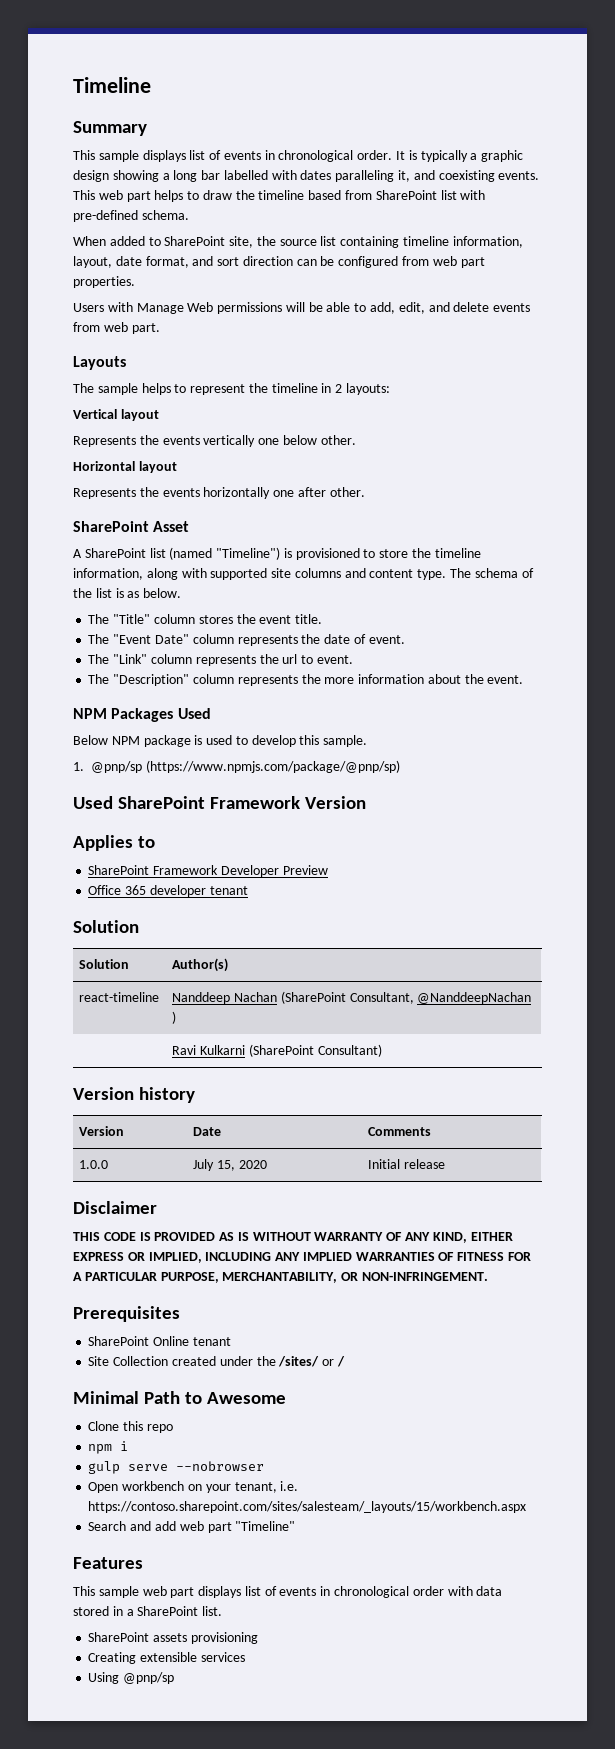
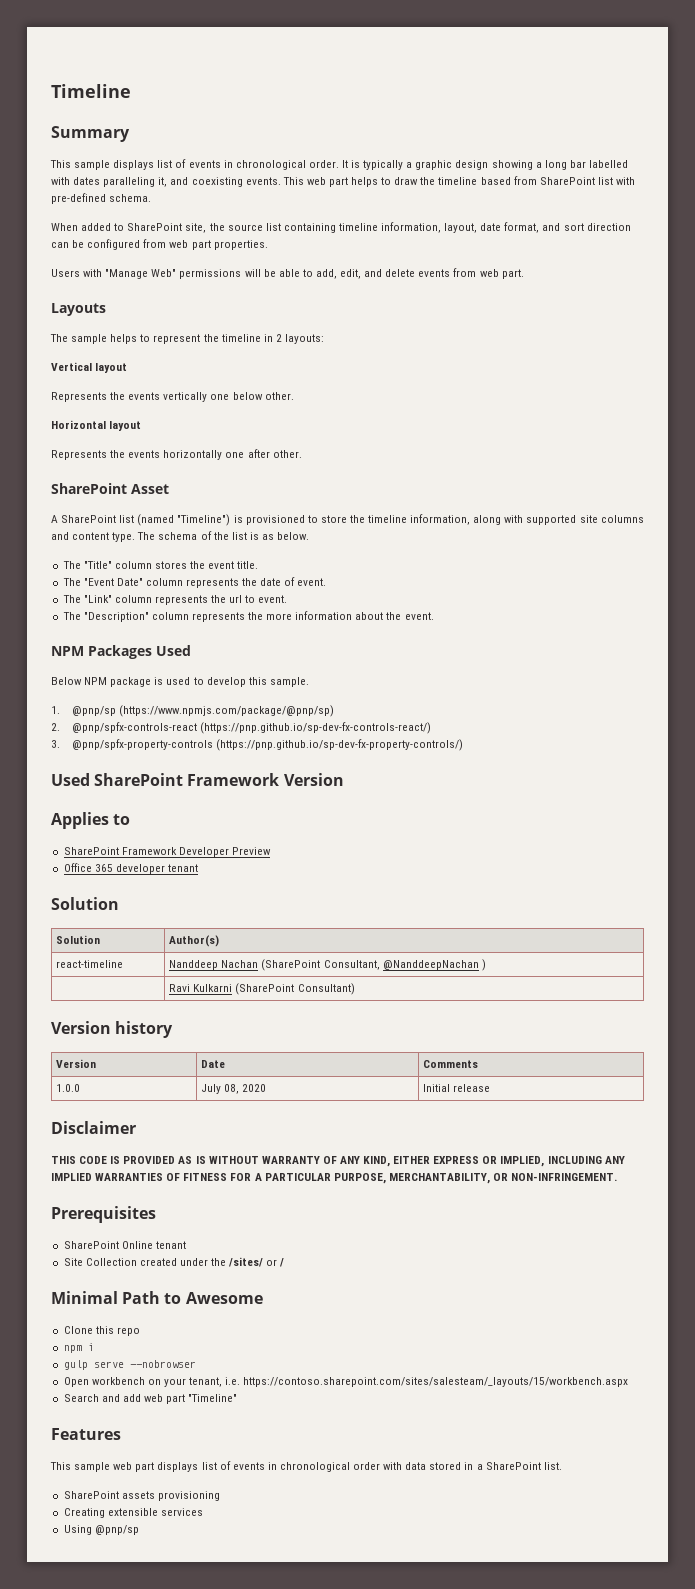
[136,302,214,314] Manage Web -> [105,269,177,279] "Manage Web"
(400, 766) none -> [51,722,431,734] [51,739,463,751] // 2. @pnp/spfx-controls-react (https://pnp.github.io/sp-dev-fx-controls-react/) // 3. @pnp/spfx-property-controls (https://pnp.github.io/sp-dev-fx-property-controls/)
[216,1160,235,1171] 15, -> [224,1084,240,1094] 08,

